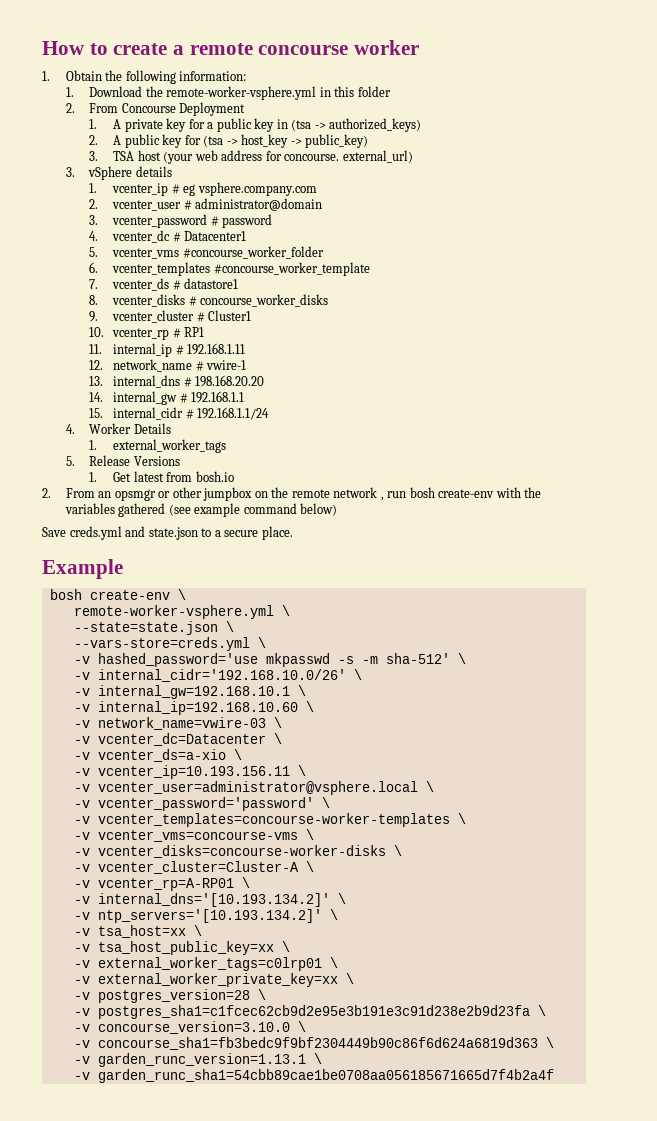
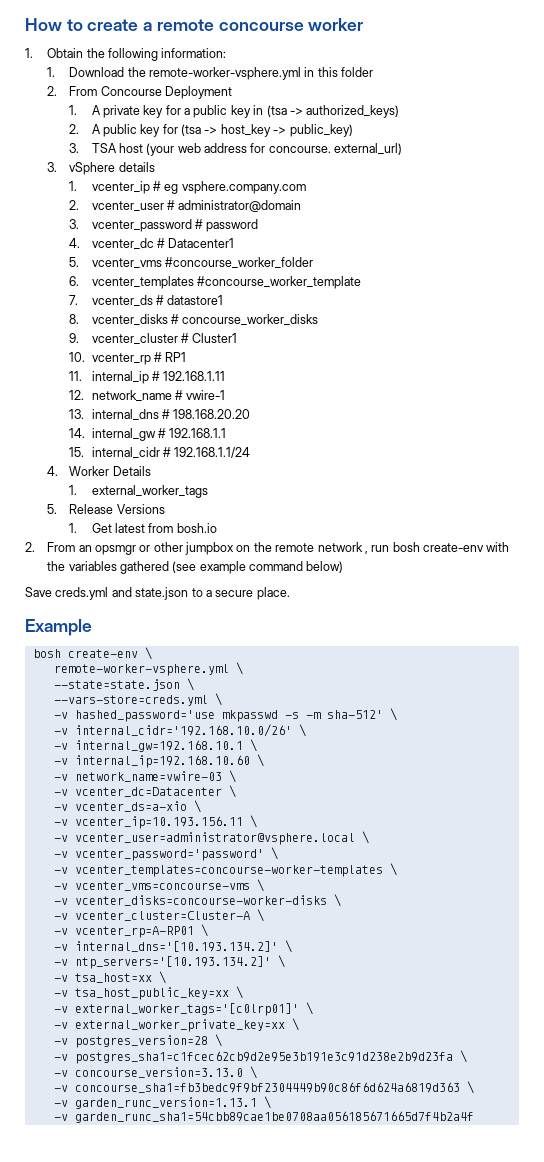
[97,957,322,971] external_worker_tags=c0lrp01 -> [74,1003,299,1016] external_worker_tags='[c0lrp01]'
[97,1021,290,1034] concourse_version=3.10.0 -> [74,1067,243,1078] concourse_version=3.13.0

